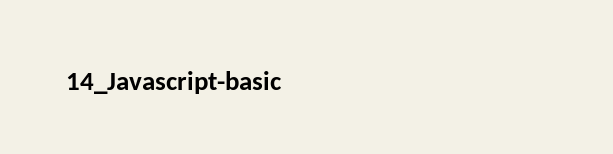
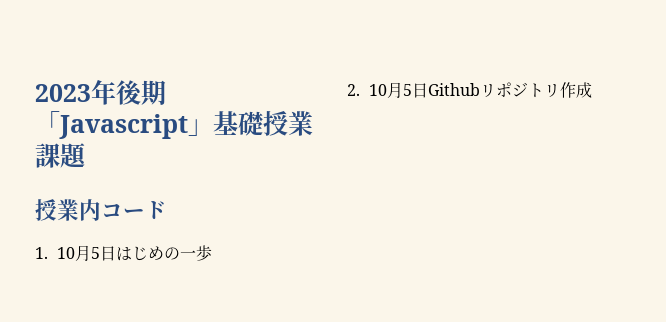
[66,71,282,94] 14_Javascript-basic -> [35,79,166,105] [35,111,313,139] [35,143,88,168] [35,199,167,221] [35,245,213,261] [347,82,593,98] 2023年後期「Javascript」基礎授業課題 // 授業内コード // 1. 10月5日はじめの一歩 // 2. 10月5日Githubリポジトリ作成

